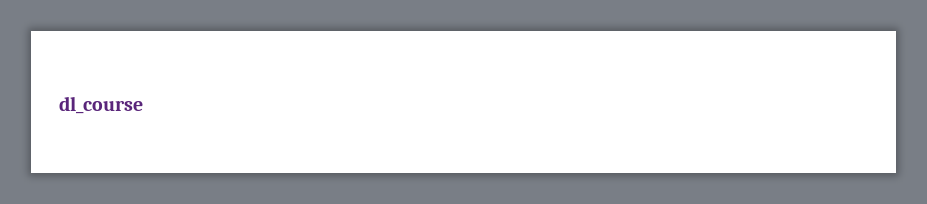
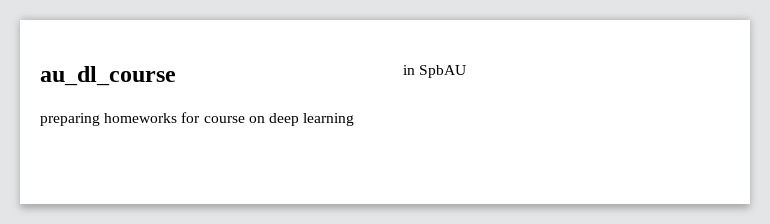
[59,96,143,114] dl_course -> [40,66,176,86] [40,112,355,126] [403,65,467,78] au_dl_course // preparing homeworks for course on deep learning in SpbAU

